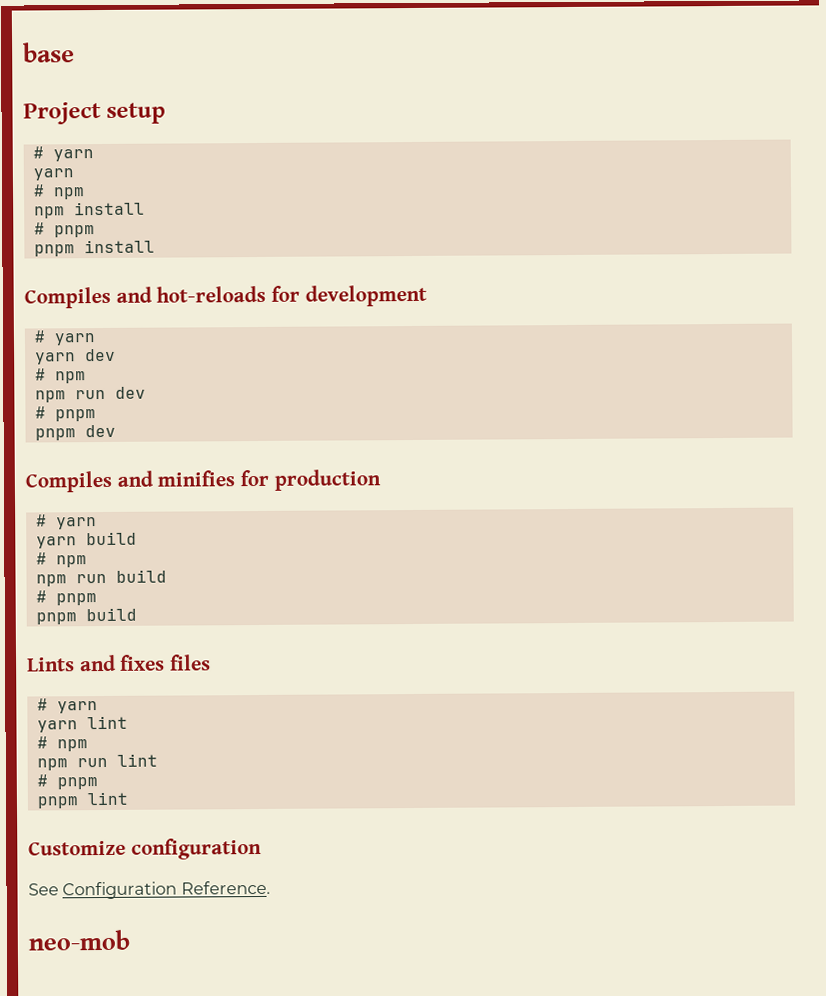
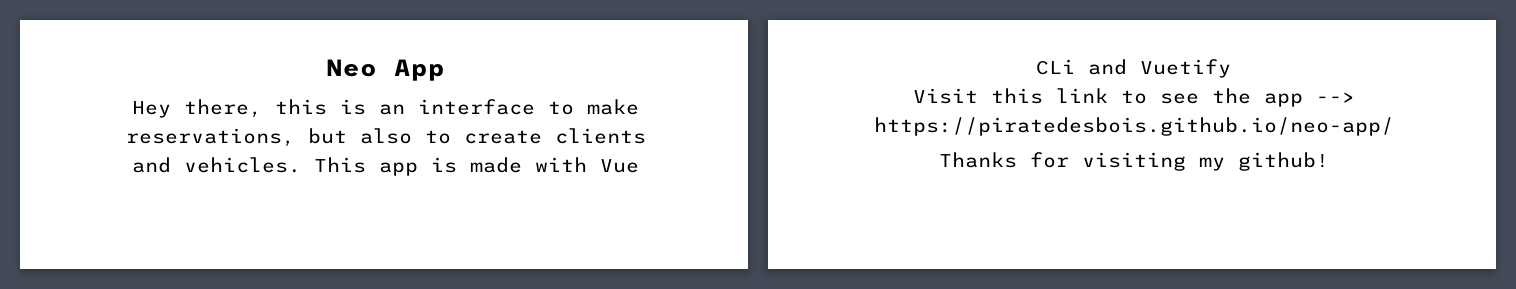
[23,42,75,63] [23,102,167,125] [32,146,94,162] [32,168,74,181] [32,184,85,200] [33,201,145,219] [33,222,95,238] [33,239,155,257] [24,284,427,309] [33,330,96,346] [34,348,116,365] [34,368,86,384] [34,386,146,403] [34,406,96,422] [34,424,116,441] [25,469,381,493] [35,514,97,530] [35,531,137,549] [35,552,87,568] [35,569,167,587] [35,590,97,606] [35,607,137,625] [27,654,212,672] [36,698,98,714] [36,715,128,733] [36,736,88,752] [36,753,158,771] [36,774,98,790] [36,791,128,809] [28,837,262,860] [28,880,271,900] [28,929,130,951] base // Project setup // # yarn // yarn // # npm // npm install // # pnpm // pnpm install // Compiles and hot-reloads for development // # yarn // yarn dev // # npm // npm run dev // # pnpm // pnpm dev // Compiles and minifies for production // # yarn // yarn build // # npm // npm run build // # pnpm // pnpm build // Lints and fixes files // # yarn // yarn lint // # npm // npm run lint // # pnpm // pnpm lint // Customize configuration // See Configuration Reference. // neo-mob -> [326,59,445,81] [132,99,639,118] [125,128,646,147] [132,157,639,176] [1036,59,1231,78] [912,88,1355,107] [873,117,1394,136] [938,152,1329,171] Neo App // Hey there, this is an interface to make reservations, but also to create clients and vehicles. This app is made with Vue CLi and Vuetify // Visit this link to see the app --> https://piratedesbois.github.io/neo-app/ // Thanks for visiting my github!

